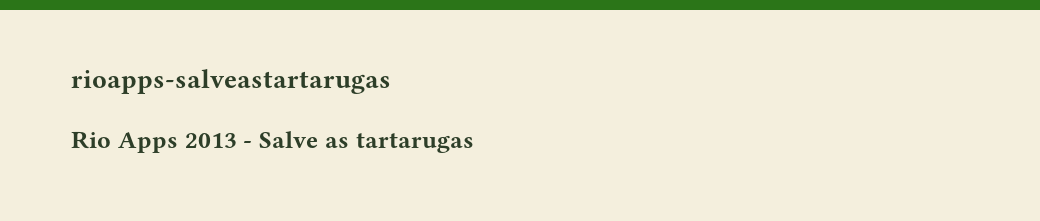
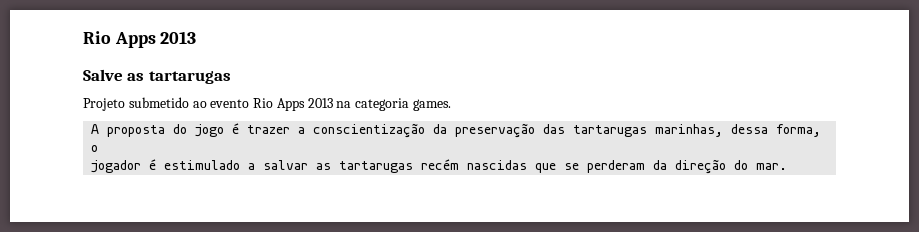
[71,69,391,94] [71,131,253,153] rioapps-salveastartarugas // Rio Apps 2013 - -> [83,31,197,48] Rio Apps 2013 //
(474, 143) none -> [83,97,452,111] [91,123,822,138] [91,145,99,152] [91,159,788,174] // Projeto submetido ao evento Rio Apps 2013 na categoria games. // A proposta do jogo é trazer a conscientização da preservação das tartarugas marinhas, dessa forma, o // jogador é estimulado a salvar as tartarugas recém nascidas que se perderam da direção do mar.

